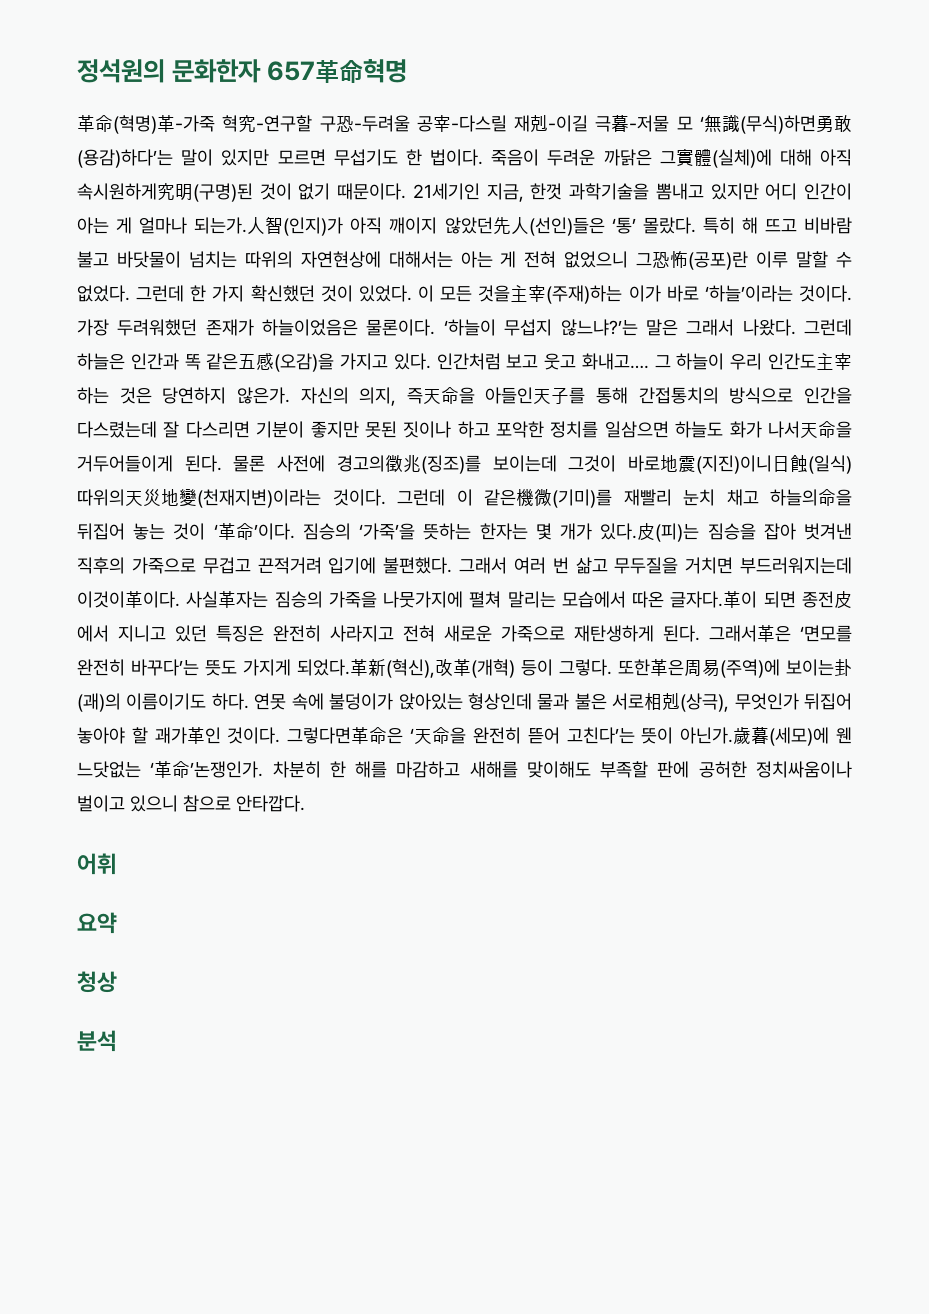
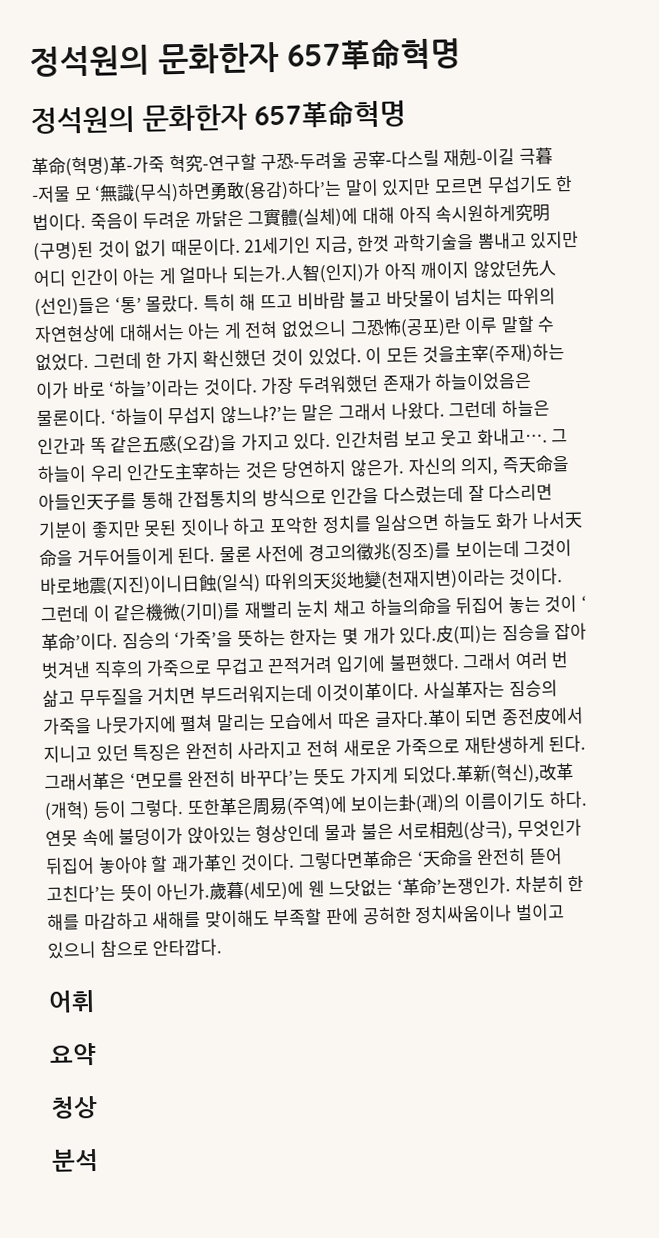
[77,59,408,83] 정석원의 문화한자 657革命혁명 -> [29,38,461,78] [30,100,406,135] 정석원의 문화한자 657革命혁명 // 정석원의 문화한자 657革命혁명

